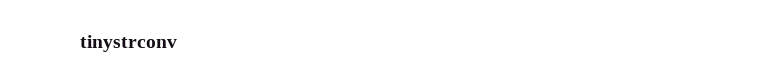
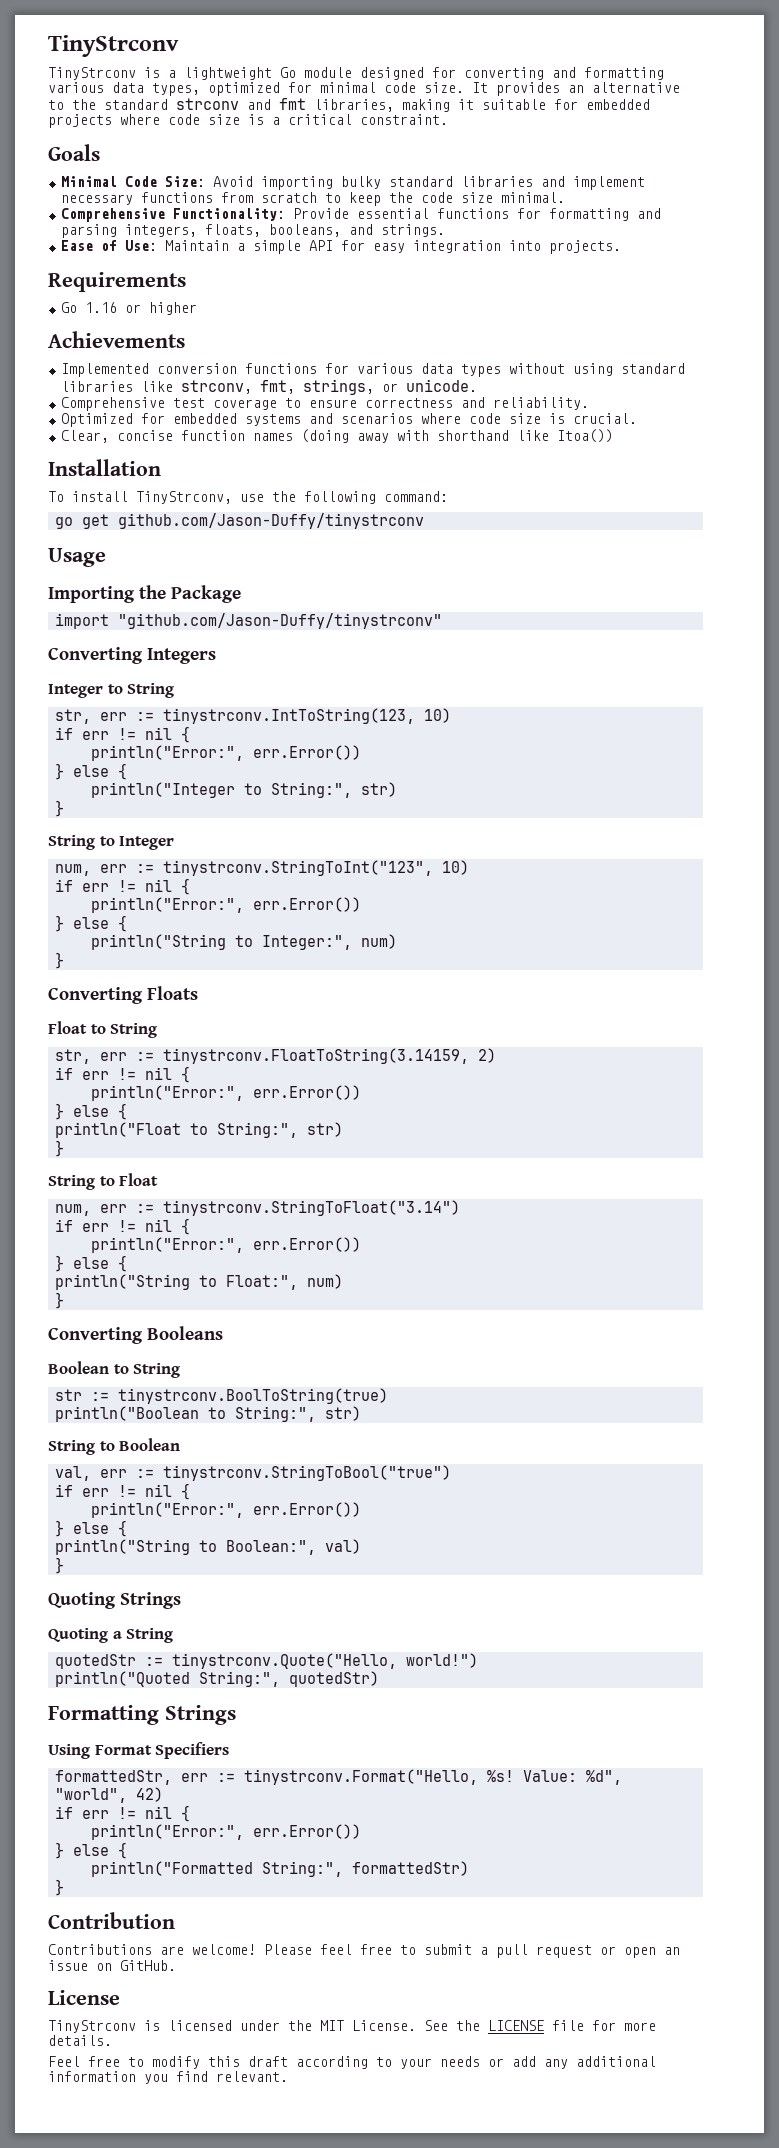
[80,35,177,52] tinystrconv -> [48,35,179,57] [48,67,664,80] [48,82,680,96] [48,98,650,112] [48,114,448,128] [48,144,100,161] [60,176,645,190] [60,192,565,206] [60,208,661,222] [60,224,445,238] [60,240,621,254] [48,272,186,292] [60,302,197,315] [48,331,185,348] [60,363,685,377] [60,379,477,395] [60,397,589,411] [60,413,637,427] [60,429,613,443] [48,459,161,476] [48,491,448,504] [54,513,424,529] [48,548,106,567] [48,585,242,603] [54,613,442,629] [48,647,217,664] [48,683,175,698] [54,708,451,724] [54,726,190,743] [90,745,361,761] [54,763,127,780] [90,782,397,798] [54,800,64,817] [48,835,175,850] [54,860,469,876] [54,878,190,895] [90,897,361,913] [54,915,127,932] [90,934,397,950] [54,952,64,969] [48,986,199,1004] [48,1021,158,1038] [54,1048,496,1064] [54,1066,190,1083] [90,1085,361,1101] [54,1103,127,1120] [54,1122,343,1138] [54,1140,64,1157] [48,1173,159,1190] [54,1200,460,1216] [54,1218,190,1235] [90,1237,361,1253] [54,1255,127,1272] [54,1274,343,1290] [54,1292,64,1309] [48,1326,224,1344] [48,1361,181,1378] [54,1388,388,1404] [54,1406,361,1422] [48,1438,181,1455] [54,1465,451,1481] [54,1483,190,1500] [90,1502,361,1518] [54,1520,127,1537] [54,1539,361,1555] [54,1557,64,1574] [48,1592,182,1609] [48,1628,174,1643] [54,1653,478,1669] [54,1671,379,1687] [48,1705,236,1725] [48,1742,230,1759] [54,1769,622,1785] [54,1787,163,1803] [54,1805,190,1822] [90,1824,361,1840] [54,1842,127,1859] [90,1861,469,1877] [54,1879,64,1896] [48,1912,175,1929] [48,1944,680,1958] [48,1960,176,1971] [48,1990,120,2005] [48,2020,656,2033] [48,2035,112,2046] [48,2056,656,2069] [48,2071,288,2084] TinyStrconv // TinyStrconv is a lightweight Go module designed for converting and formatting various data types, optimized for minimal code size. It provides an alternative to the standard strconv and fmt libraries, making it suitable for embedded projects where code size is a critical constraint. // Goals // Minimal Code Size: Avoid importing bulky standard libraries and implement necessary functions from scratch to keep the code size minimal. // Comprehensive Functionality: Provide essential functions for formatting and parsing integers, floats, booleans, and strings. // Ease of Use: Maintain a simple API for easy integration into projects. // Requirements // Go 1.16 or higher // Achievements // Implemented conversion functions for various data types without using standard libraries like strconv, fmt, strings, or unicode. // Comprehensive test coverage to ensure correctness and reliability. // Optimized for embedded systems and scenarios where code size is crucial. // Clear, concise function names (doing away with shorthand like Itoa()) // Installation // To install TinyStrconv, use the following command: // go get github.com/Jason-Duffy/tinystrconv // Usage // Importing the Package // import "github.com/Jason-Duffy/tinystrconv" // Converting Integers // Integer to String // str, err := tinystrconv.IntToString(123, 10) // if err != nil { // println("Error:", err.Error()) // } else { // println("Integer to String:", str) // } // String to Integer // num, err := tinystrconv.StringToInt("123", 10) // if err != nil { // println("Error:", err.Error()) // } else { // println("String to Integer:", num) // } // Converting Floats // Float to String // str, err := tinystrconv.FloatToString(3.14159, 2) // if err != nil { // println("Error:", err.Error()) // } else { // println("Float to String:", str) // } // String to Float // num, err := tinystrconv.StringToFloat("3.14") // if err != nil { // println("Error:", err.Error()) // } else { // println("String to Float:", num) // } // Converting Booleans // Boolean to String // str := tinystrconv.BoolToString(true) // println("Boolean to String:", str) // String to Boolean // val, err := tinystrconv.StringToBool("true") // if err != nil { // println("Error:", err.Error()) // } else { // println("String to Boolean:", val) // } // Quoting Strings // Quoting a String // quotedStr := tinystrconv.Quote("Hello, world!") // println("Quoted String:", quotedStr) // Formatting Strings // Using Format Specifiers // formattedStr, err := tinystrconv.Format("Hello, %s! Value: %d", "world", 42) // if err != nil { // println("Error:", err.Error()) // } else { // println("Formatted String:", formattedStr) // } // Contribution // Contributions are welcome! Please feel free to submit a pull request or open an issue on GitHub. // License // TinyStrconv is licensed under the MIT License. See the LICENSE file for more details. // Feel free to modify this draft according to your needs or add any additional information you find relevant.

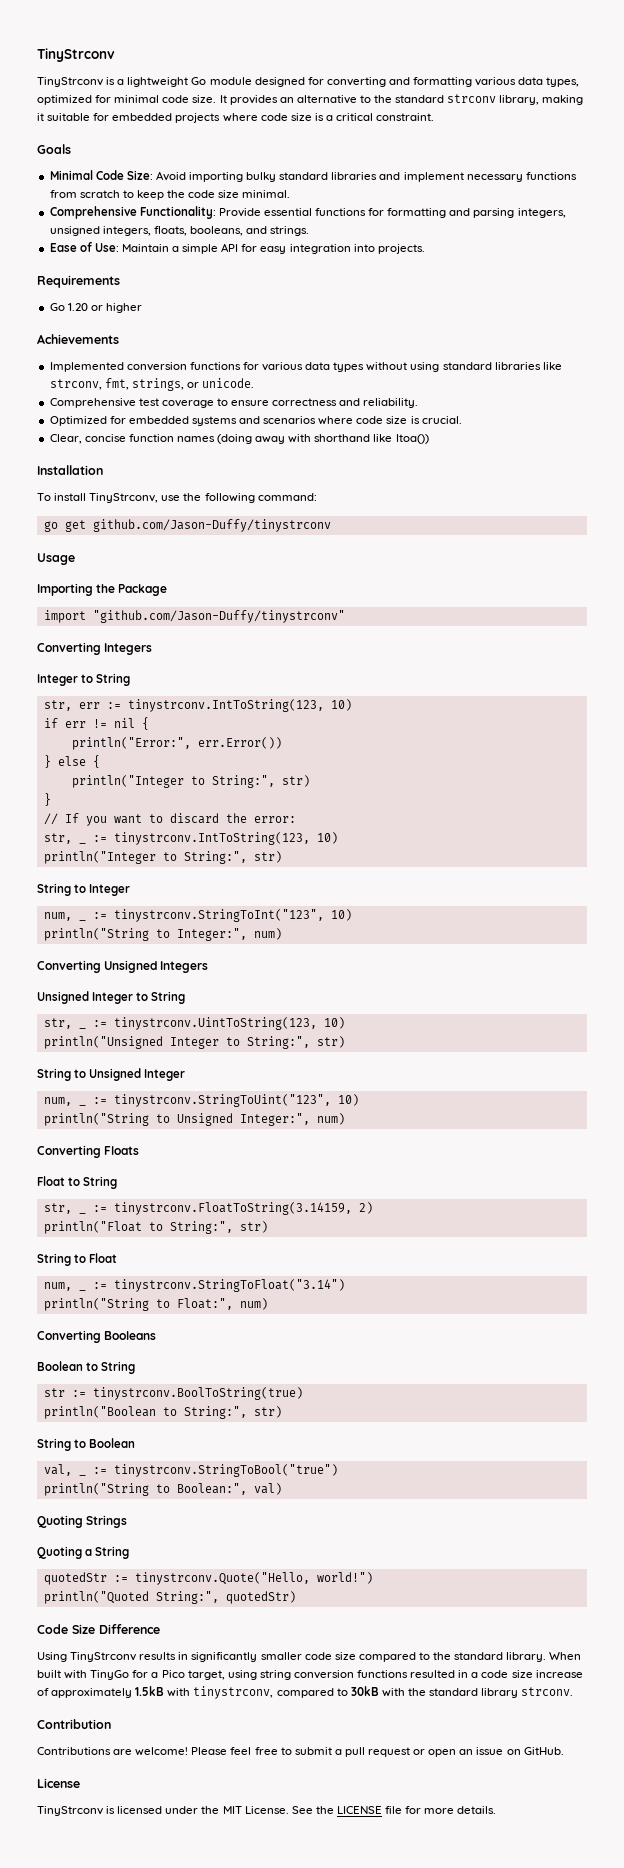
[247,98,394,112] and fmt libraries, -> [499,95,540,105] library,
(197, 230) none -> [49,226,151,236] unsigned integers,
[84,302,117,313] 1.16 -> [67,303,88,311] 1.20
(64, 808) none -> [43,813,296,826] [43,833,86,844] [92,832,338,845] [43,851,282,864] // // If you want to discard the error: // str, _ := tinystrconv.IntToString(123, 10) // println("Integer to String:", str)
[99,864,127,873] err -> [78,919,86,921] _
[54,878,190,895] [90,897,361,913] [54,915,127,932] [90,934,397,950] [54,952,64,969] if err != nil { // println("Error:", err.Error()) // } else { // println("String to Integer:", num) // } -> [43,928,282,941] [37,960,209,973] [37,991,186,1004] [43,1018,86,1029] [92,1017,345,1030] [43,1036,345,1049] [37,1068,186,1081] [43,1097,86,1106] [92,1094,359,1107] [43,1113,345,1126] println("String to Integer:", num) // Converting Unsigned Integers // Unsigned Integer to String // str, _ := tinystrconv.UintToString(123, 10) // println("Unsigned Integer to String:", str) // String to Unsigned Integer // num, _ := tinystrconv.StringToUint("123", 10) // println("String to Unsigned Integer:", num)
[99,1052,127,1061] err -> [78,1212,86,1214] _
[54,1066,190,1083] [90,1085,361,1101] [54,1103,127,1120] // if err != nil { // println("Error:", err.Error()) // } else { -> (373, 1208) none
[54,1140,64,1157] // } -> (268, 1227) none
[99,1204,127,1213] err -> [78,1289,86,1291] _
[54,1218,190,1235] [90,1237,361,1253] [54,1255,127,1272] // if err != nil { // println("Error:", err.Error()) // } else { -> (345, 1285) none
[54,1292,64,1309] // } -> (268, 1304) none
[99,1469,127,1478] err -> [78,1474,86,1476] _
[54,1483,190,1500] [90,1502,361,1518] [54,1520,127,1537] // if err != nil { // println("Error:", err.Error()) // } else { -> (338, 1470) none
[54,1557,64,1574] // } -> (282, 1489) none
[48,1705,236,1725] [48,1742,230,1759] [54,1769,622,1785] [54,1787,163,1803] [54,1805,190,1822] [90,1824,361,1840] [54,1842,127,1859] [90,1861,469,1877] [54,1879,64,1896] Formatting Strings // Using Format Specifiers // formattedStr, err := tinystrconv.Format("Hello, %s! Value: %d", "world", 42) // if err != nil { // println("Error:", err.Error()) // } else { // println("Formatted String:", formattedStr) // } -> [37,1624,160,1634] [37,1652,582,1662] [37,1670,583,1680] [37,1686,574,1699] Code Size Difference // Using TinyStrconv results in significantly smaller code size compared to the standard library. When built with TinyGo for a Pico target, using string conversion functions resulted in a code size increase of approximately 1.5kB with tinystrconv, compared to 30kB with the standard library strconv.
[48,2056,656,2069] [48,2071,288,2084] // Feel free to modify this draft according to your needs or add any additional information you find relevant. -> (497, 1810) none

